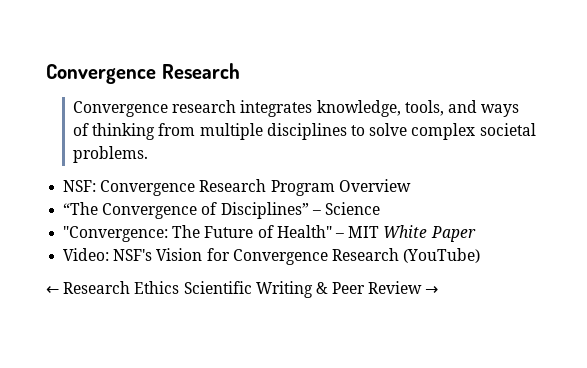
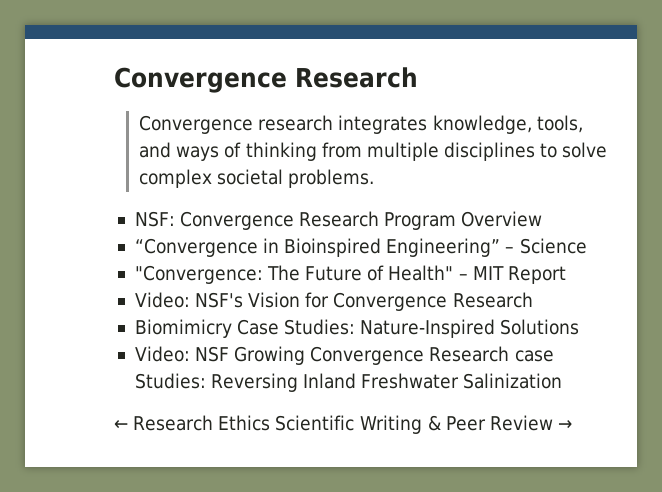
[63,202,309,219] “The Convergence of Disciplines” -> [134,238,501,257] “Convergence in Bioinspired Engineering”
[383,225,476,242] White Paper -> [507,266,566,284] Report
[403,248,481,263] (YouTube) -> [134,319,580,338] [134,346,554,365] [134,373,563,392] // Biomimicry Case Studies: Nature-Inspired Solutions // Video: NSF Growing Convergence Research case Studies: Reversing Inland Freshwater Salinization

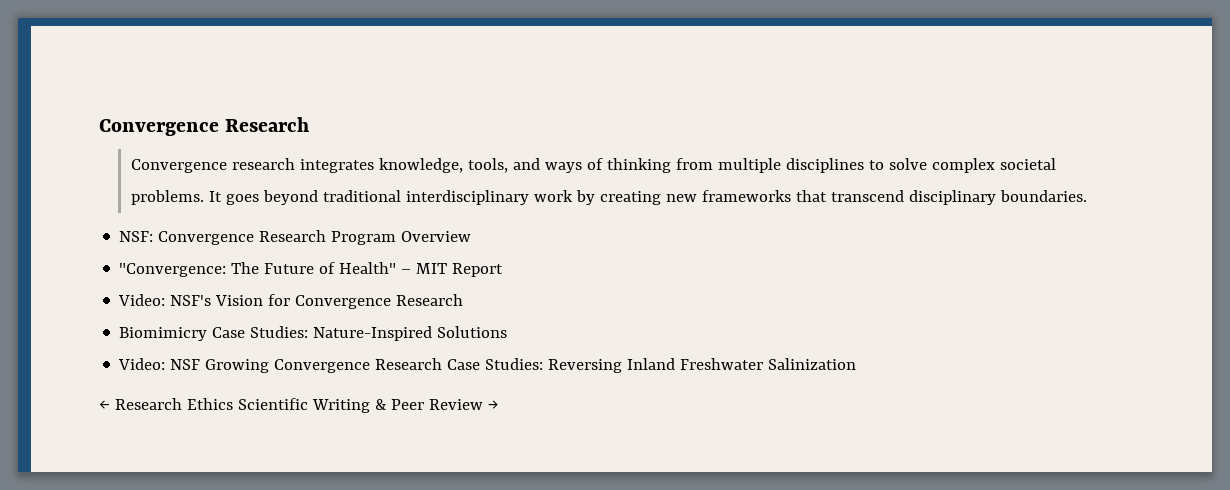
(375, 178) none -> [209,190,1087,205] It goes beyond traditional interdisciplinary work by creating new frameworks that transcend disciplinary boundaries.
[134,238,587,257] // “Convergence in Bioinspired Engineering” – Science -> (472, 236) none
[514,350,554,362] case -> [447,359,481,370] Case

